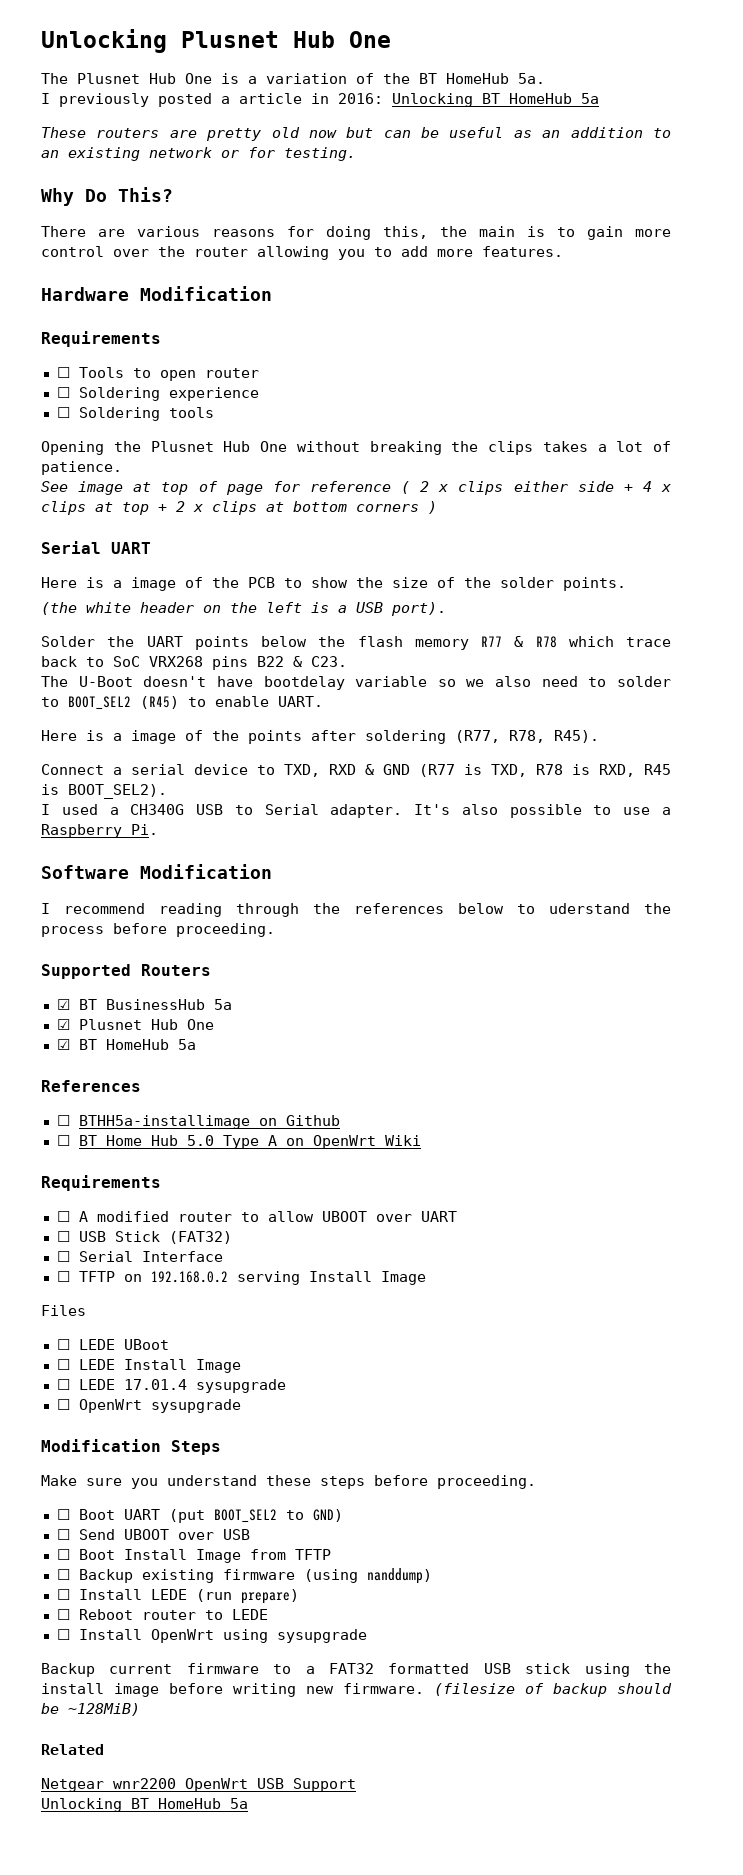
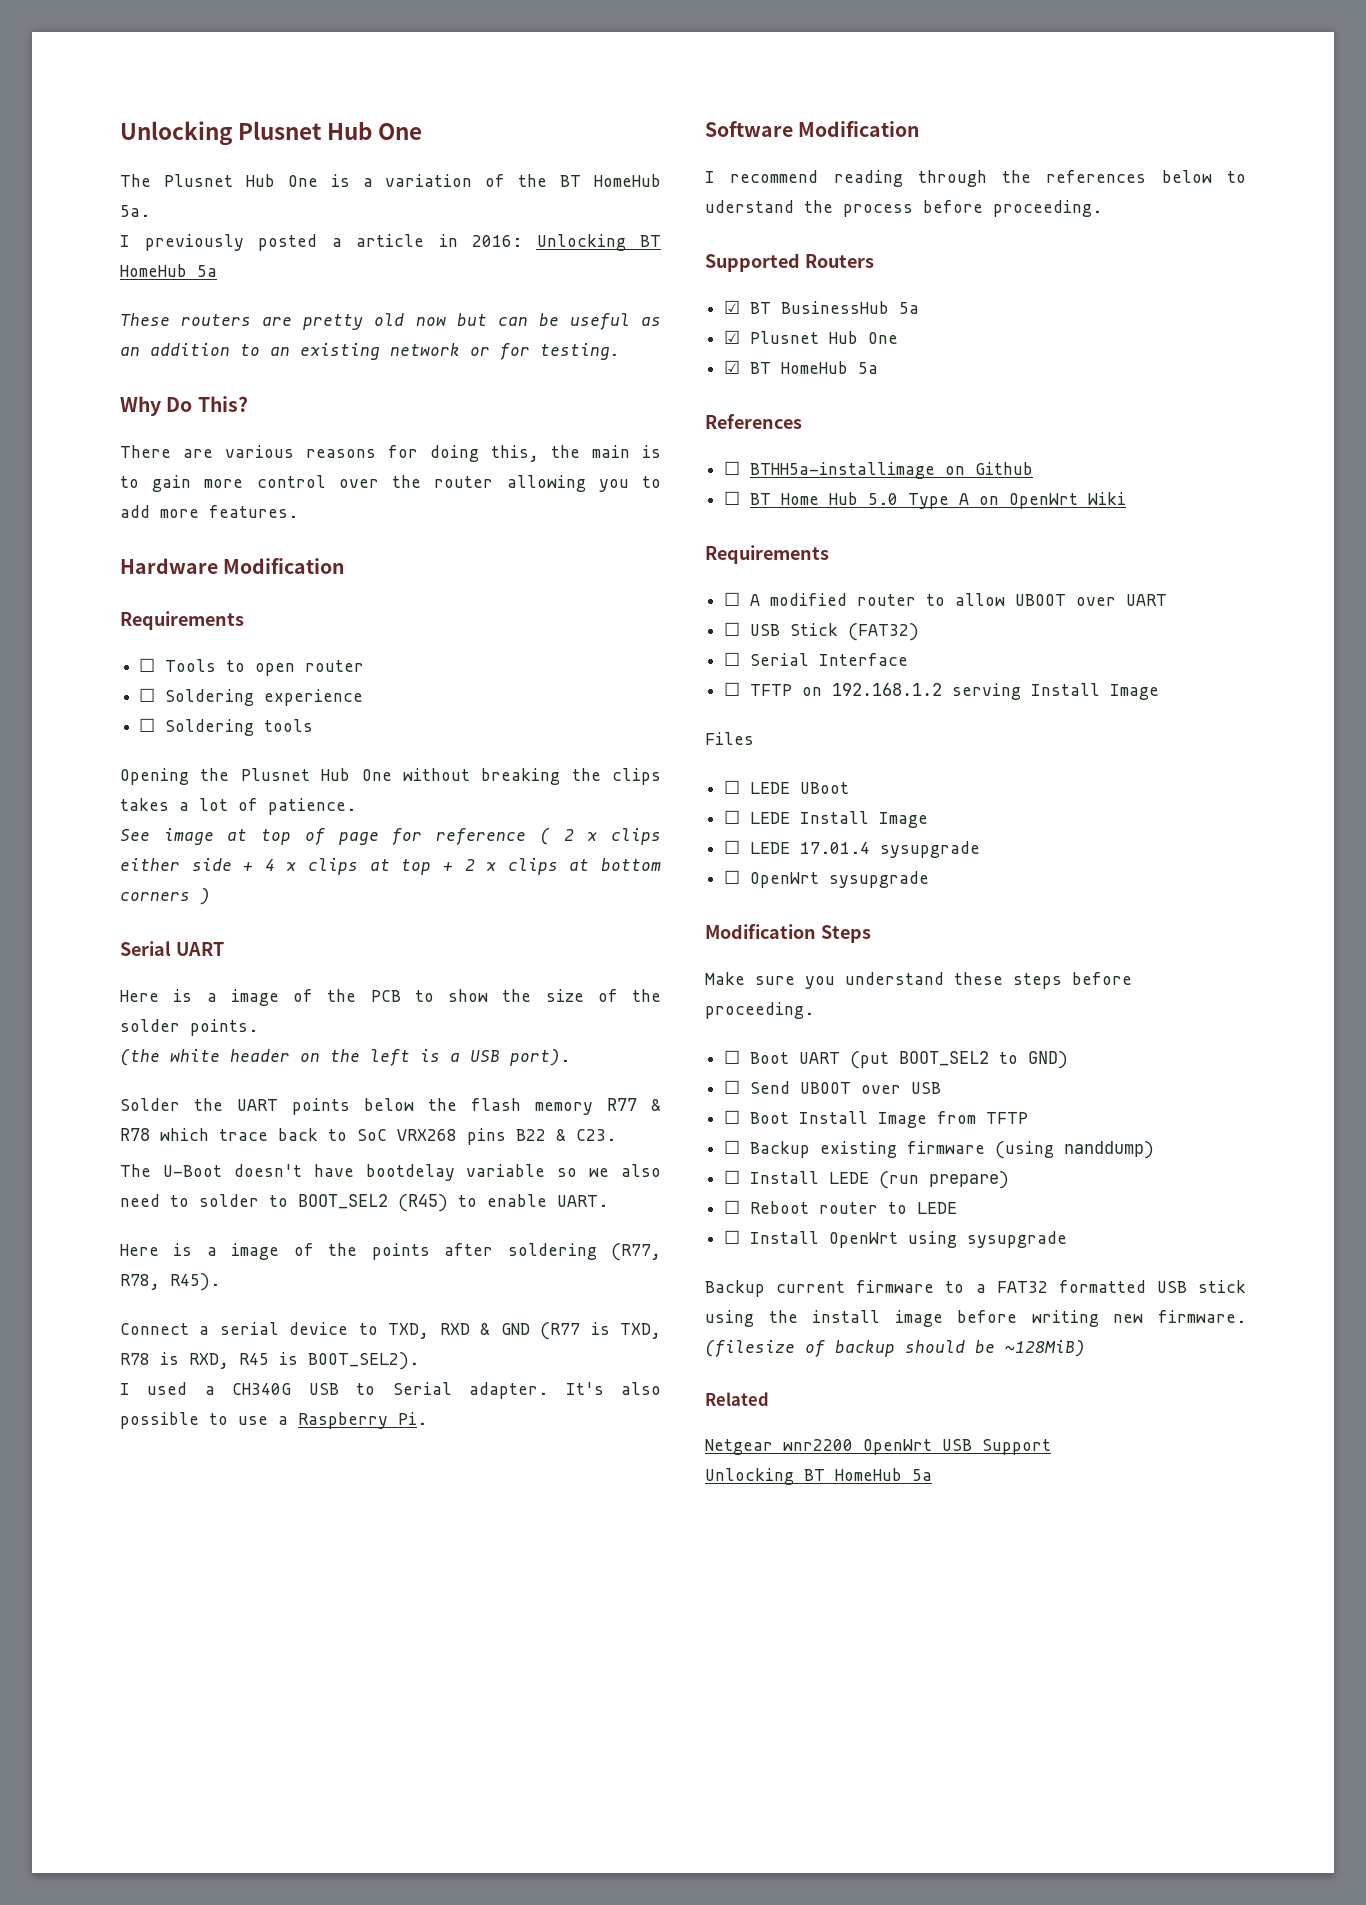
[150,1271,228,1283] 192.168.0.2 -> [832,683,943,696] 192.168.1.2

